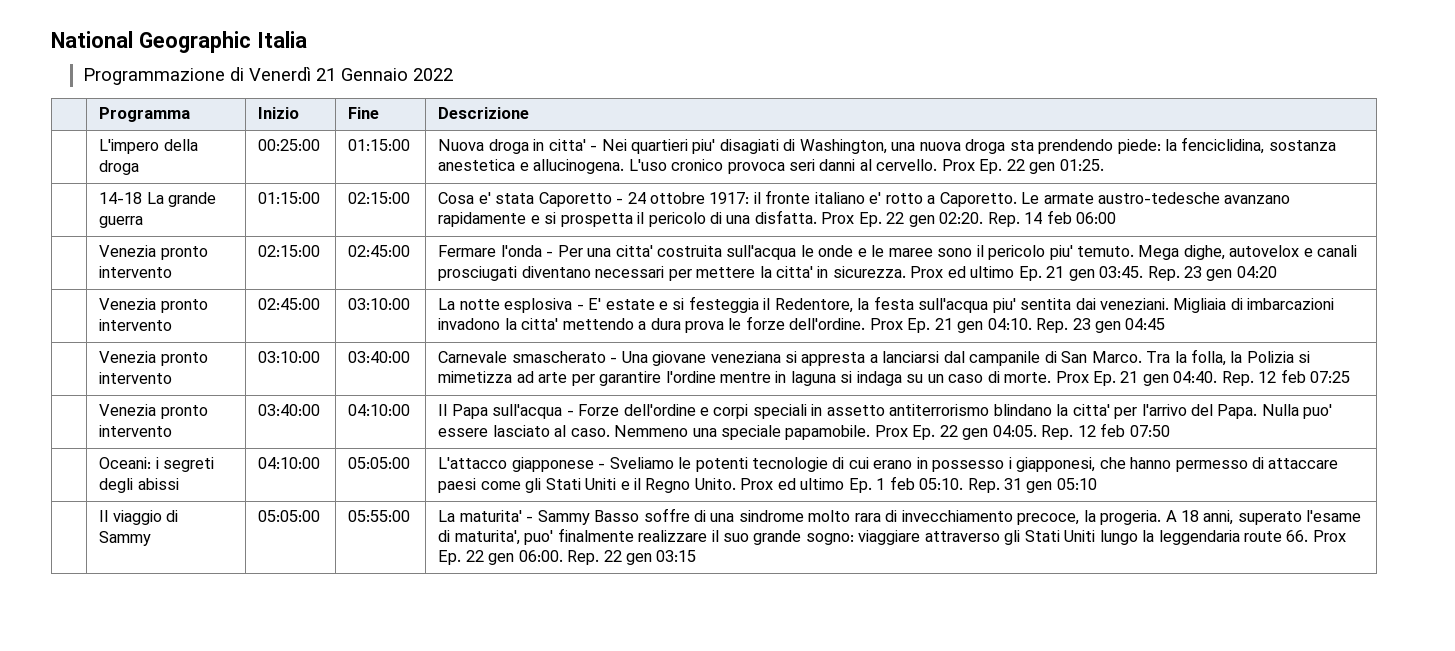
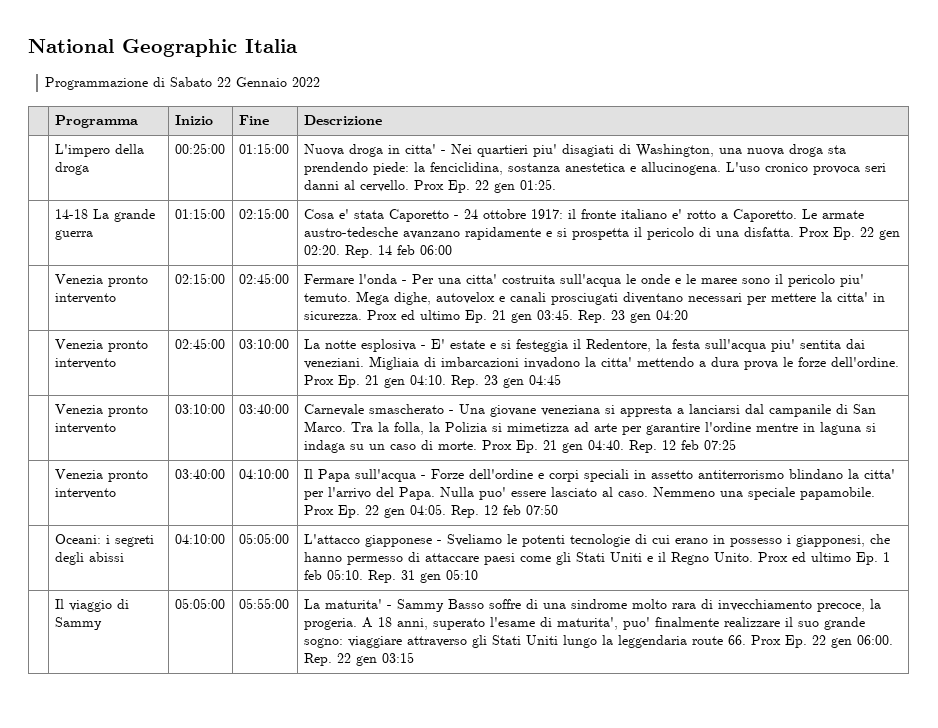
[249,67,337,81] Venerdì 21 -> [170,77,232,87] Sabato 22

